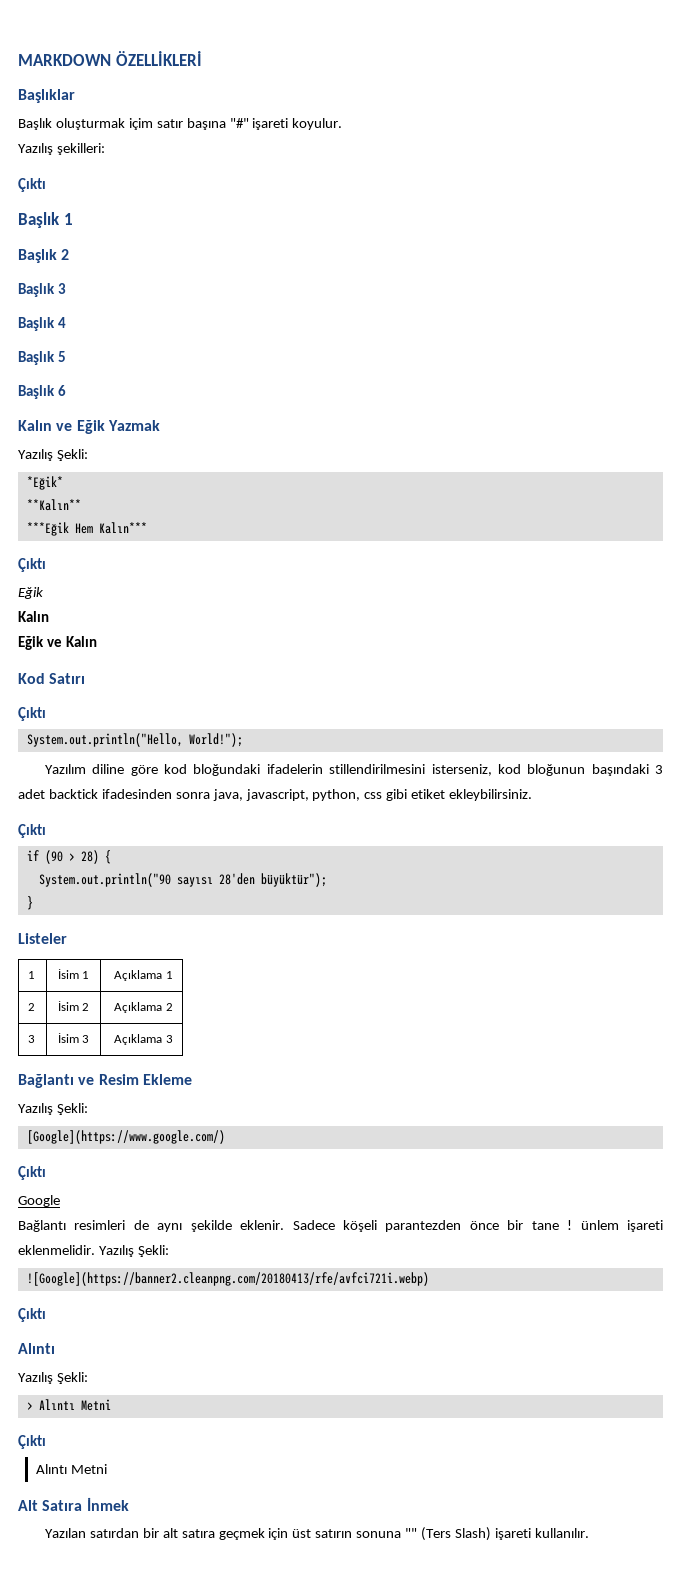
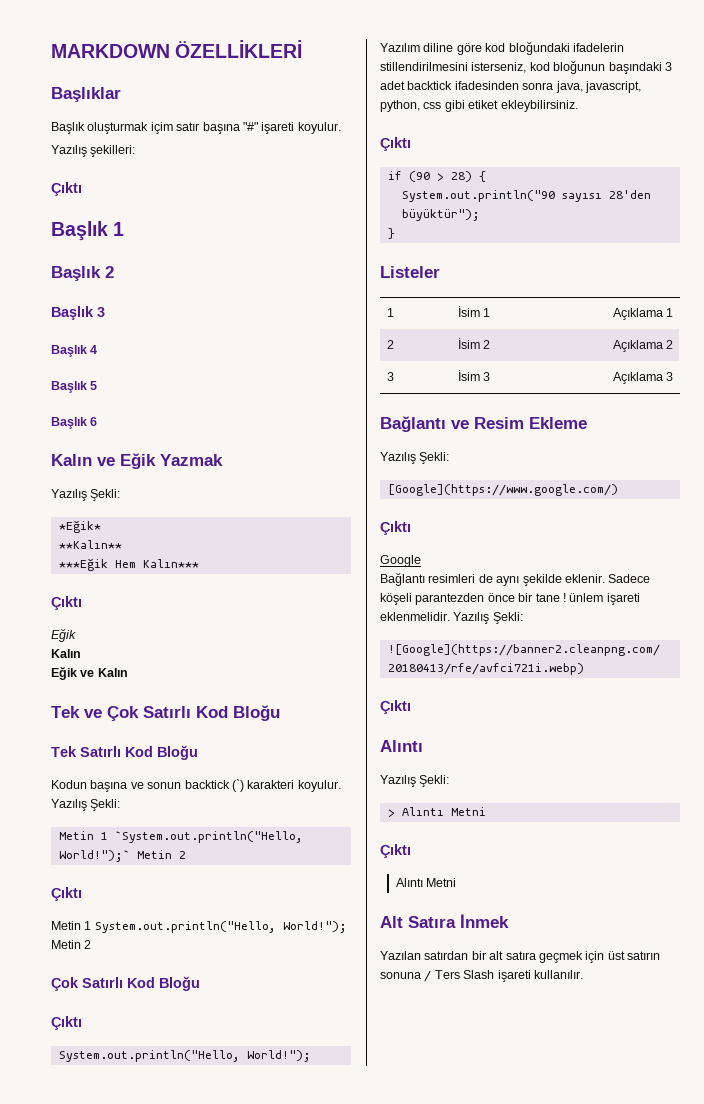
[18,673,86,684] Kod Satırı -> [51,705,280,721] [51,745,198,760] [51,779,341,792] [51,799,121,811] [58,831,303,843] [58,850,186,862] [51,887,82,901] [51,921,347,933] [51,940,92,949] [51,976,200,991] Tek ve Çok Satırlı Kod Bloğu // Tek Satırlı Kod Bloğu // Kodun başına ve sonun backtick (`) karakteri koyulur. Yazılış Şekli: // Metin 1 `System.out.println("Hello, World!");` Metin 2 // Çıktı // Metin 1 System.out.println("Hello, World!"); Metin 2 // Çok Satırlı Kod Bloğu
[405,1527,491,1541] "" (Ters Slash) -> [424,970,495,982] / Ters Slash

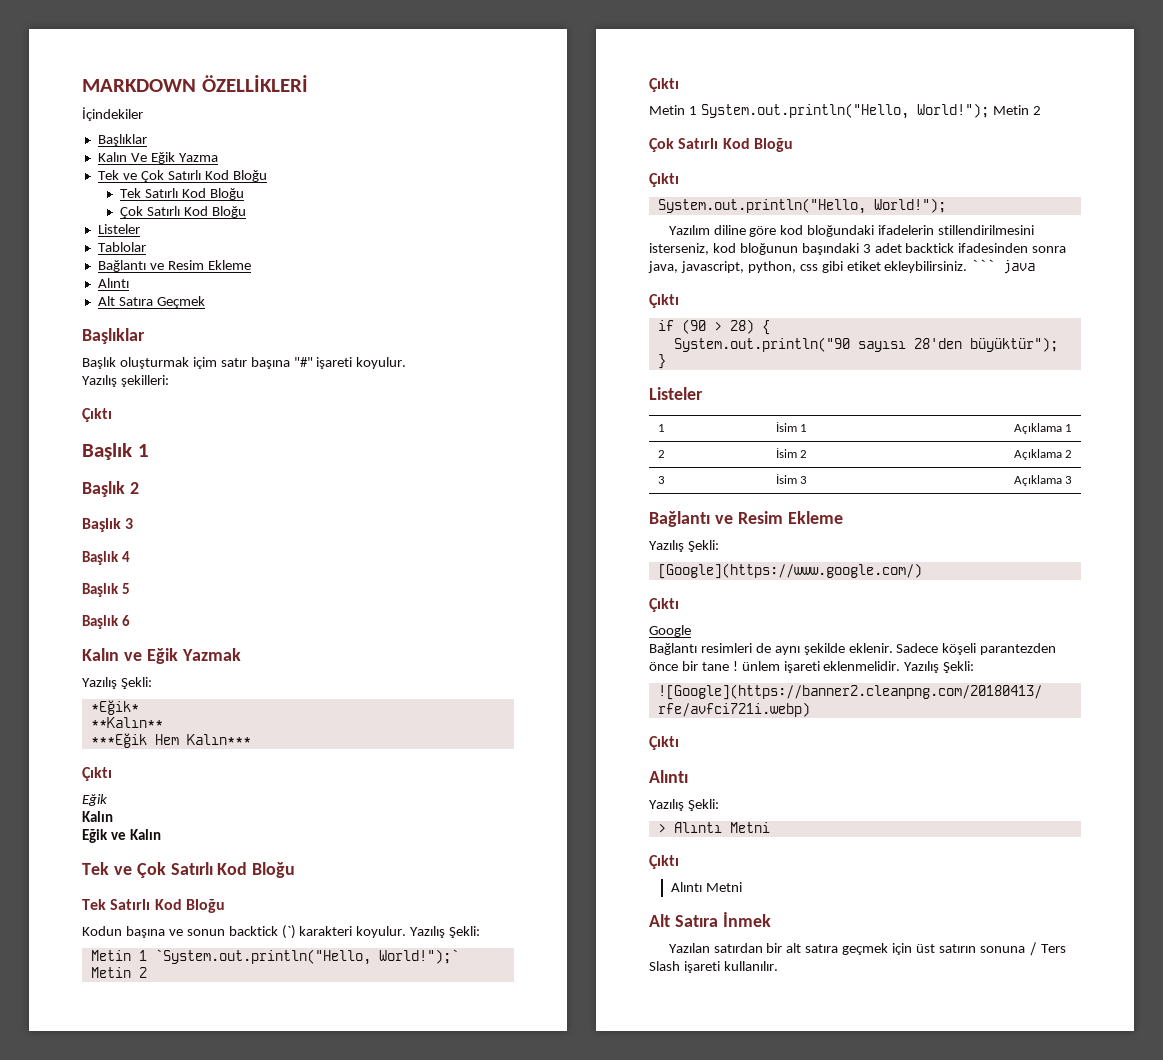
(303, 49) none -> [82,107,143,121] [97,134,147,146] [97,152,218,164] [97,170,267,182] [120,188,245,200] [120,206,247,218] [97,224,140,234] [97,242,146,252] [97,260,251,272] [97,278,129,288] [97,296,205,308] // İçindekiler // Başlıklar // Kalın Ve Eğik Yazma // Tek ve Çok Satırlı Kod Bloğu // Tek Satırlı Kod Bloğu // Çok Satırlı Kod Bloğu // Listeler // Tablolar // Bağlantı ve Resim Ekleme // Alıntı // Alt Satıra Geçmek
(578, 106) none -> [971,259,1036,274] ``` java

